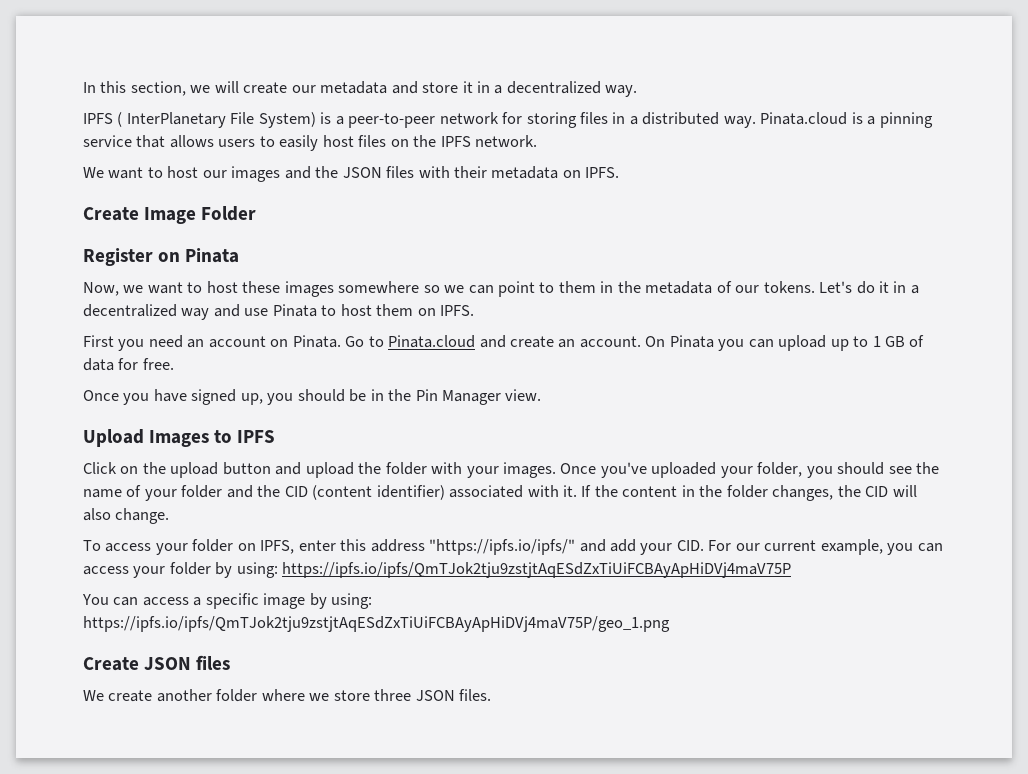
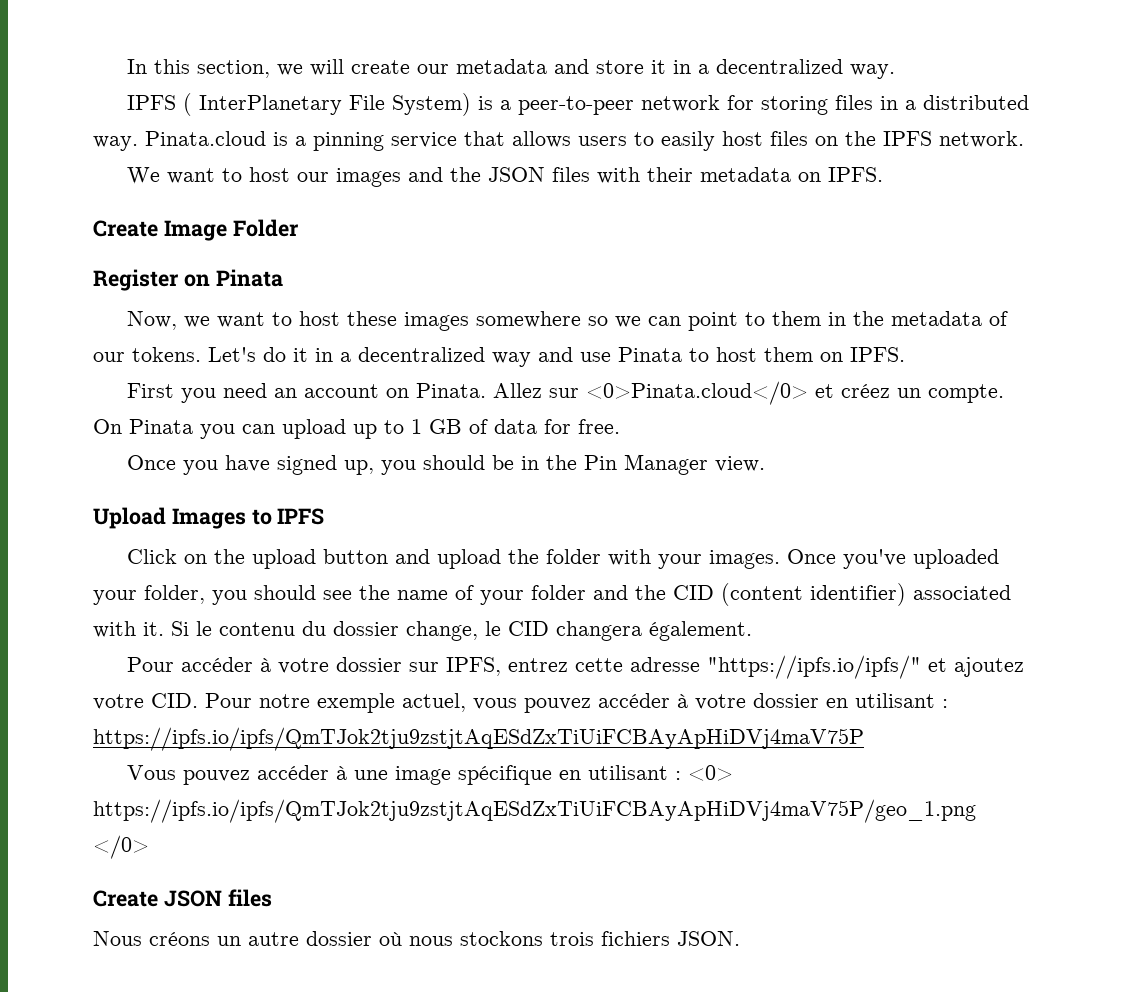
[345,335,641,348] Go to Pinata.cloud and create an account. -> [492,381,1004,405] Allez sur <0>Pinata.cloud</0> et créez un compte.
[581,485,917,501] [83,508,170,524] [83,539,943,555] [83,562,792,578] [82,593,373,609] If the content in the folder changes, the CID will also change. // To access your folder on IPFS, enter this address "https://ipfs.io/ipfs/" and add your CID. For our current example, you can access your folder by using: https://ipfs.io/ipfs/QmTJok2tju9zstjtAqESdZxTiUiFCBAyApHiDVj4maV75P // You can access a specific image by using: -> [171,621,752,641] [126,655,1024,679] [93,693,948,713] [93,727,864,751] [126,765,733,785] Si le contenu du dossier change, le CID changera également. // Pour accéder à votre dossier sur IPFS, entrez cette adresse "https://ipfs.io/ipfs/" et ajoutez votre CID. Pour notre exemple actuel, vous pouvez accéder à votre dossier en utilisant : https://ipfs.io/ipfs/QmTJok2tju9zstjtAqESdZxTiUiFCBAyApHiDVj4maV75P // Vous pouvez accéder à une image spécifique en utilisant : <0>
(670, 624) none -> [93,835,149,859] </0>
[83,689,492,702] We create another folder where we store three JSON files. -> [93,931,740,946] Nous créons un autre dossier où nous stockons trois fichiers JSON.

